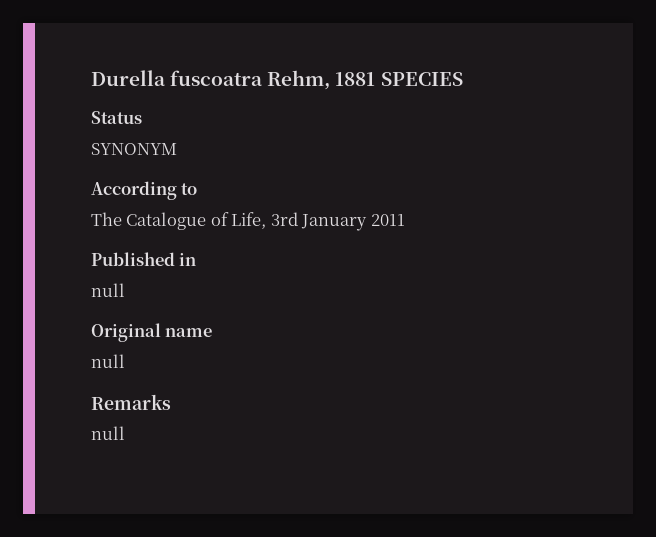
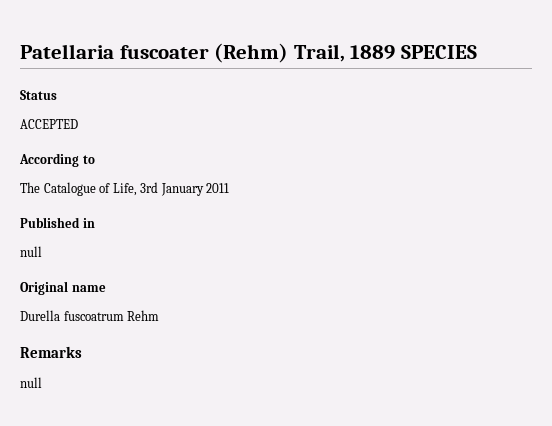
[91,70,376,90] Durella fuscoatra Rehm, 1881 -> [20,43,396,63] Patellaria fuscoater (Rehm) Trail, 1889
[91,143,177,155] SYNONYM -> [20,119,78,129] ACCEPTED
[91,354,125,368] null -> [20,310,160,321] Durella fuscoatrum Rehm

